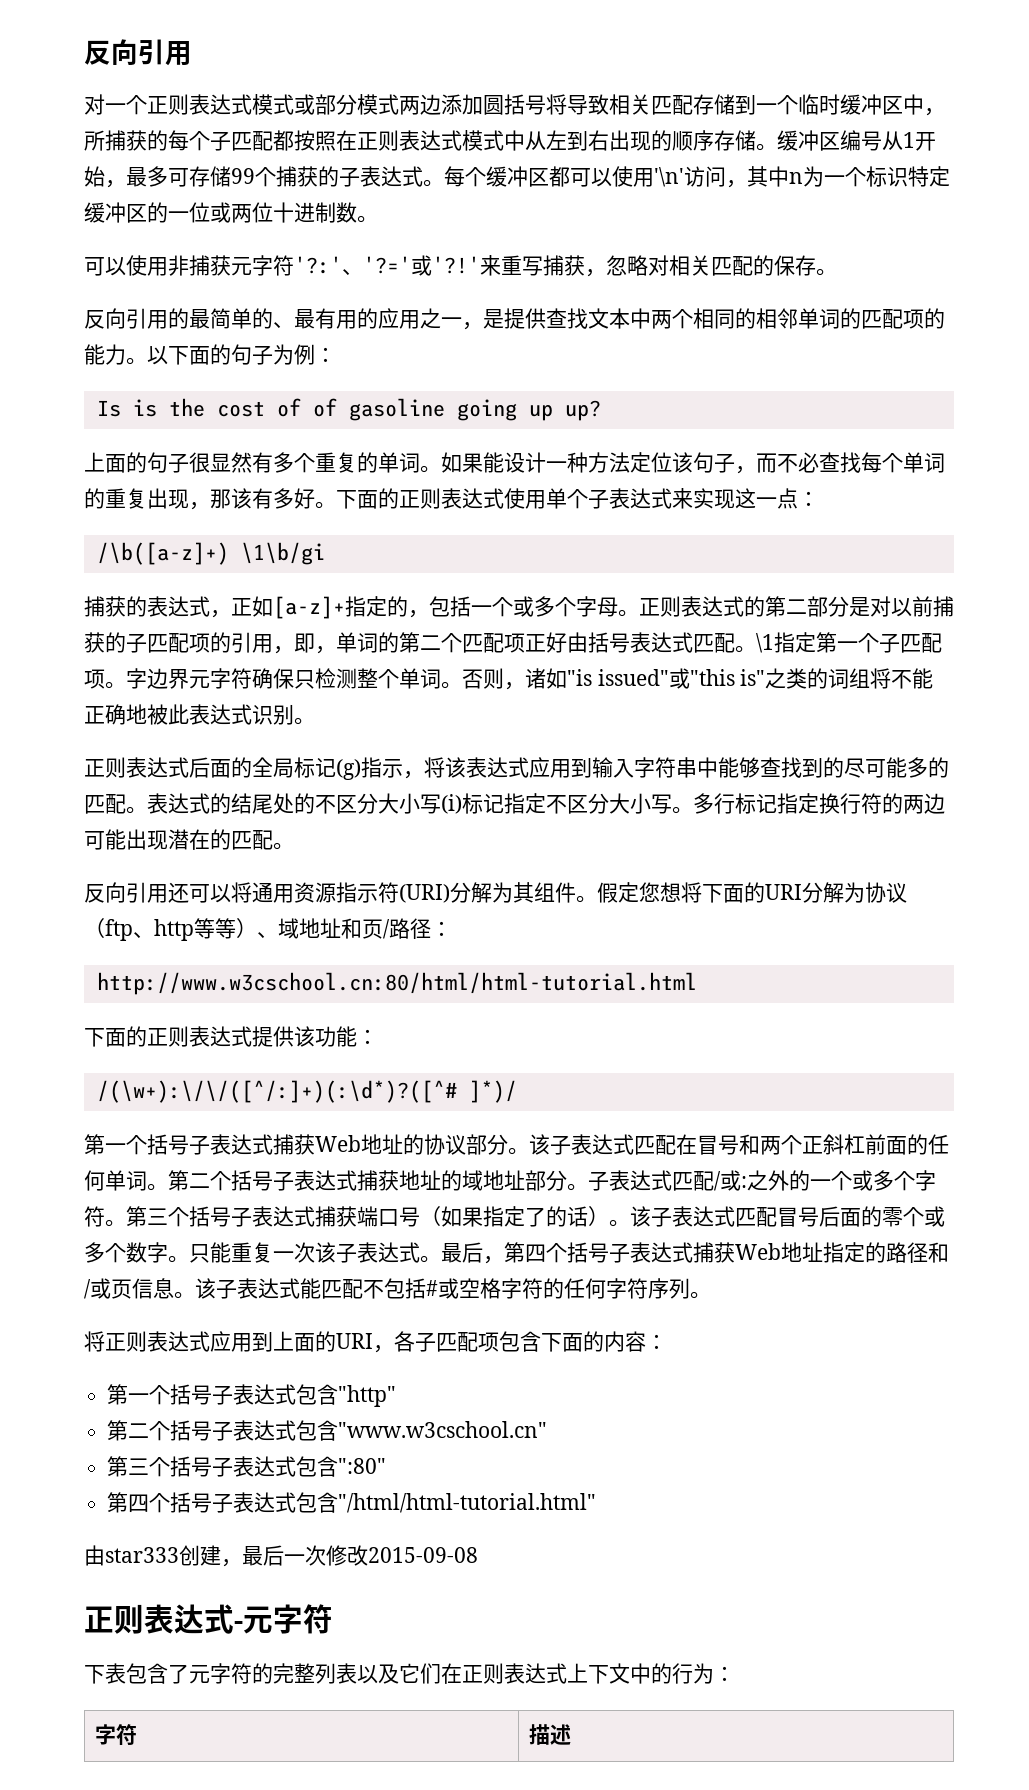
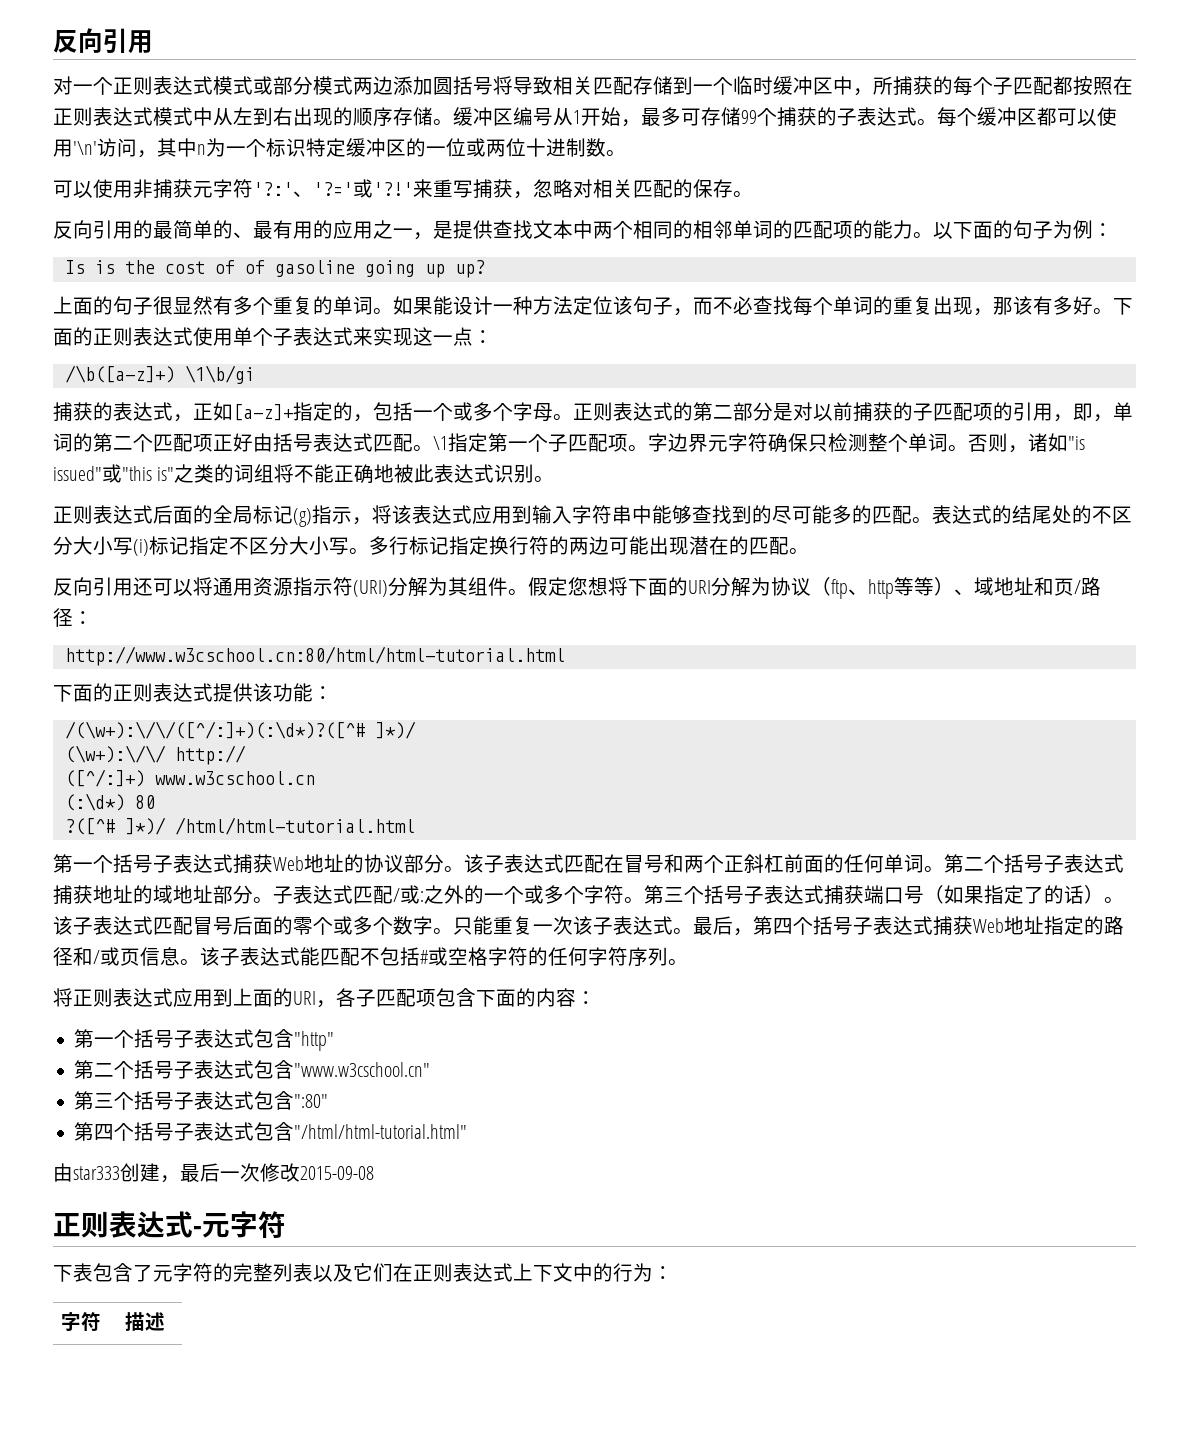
(517, 1091) none -> [64,745,246,765] [64,769,315,787] [64,793,155,811] [64,817,415,835] // (\w+):\/\/ http:// // ([^/:]+) www.w3cschool.cn // (:\d*) 80 // ?([^# ]*)/ /html/html-tutorial.html

